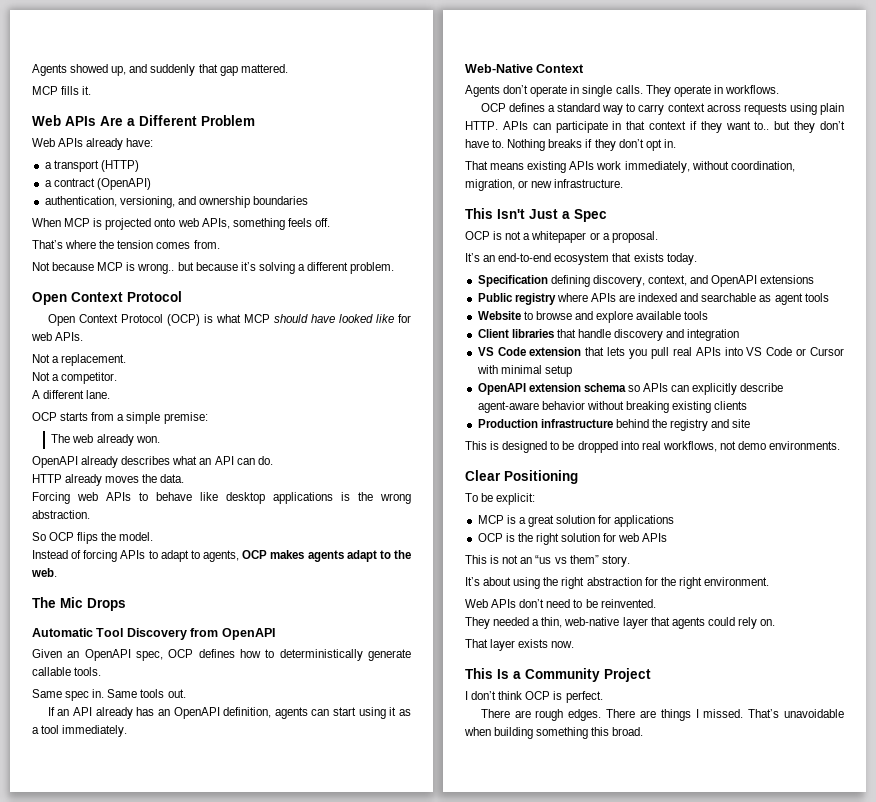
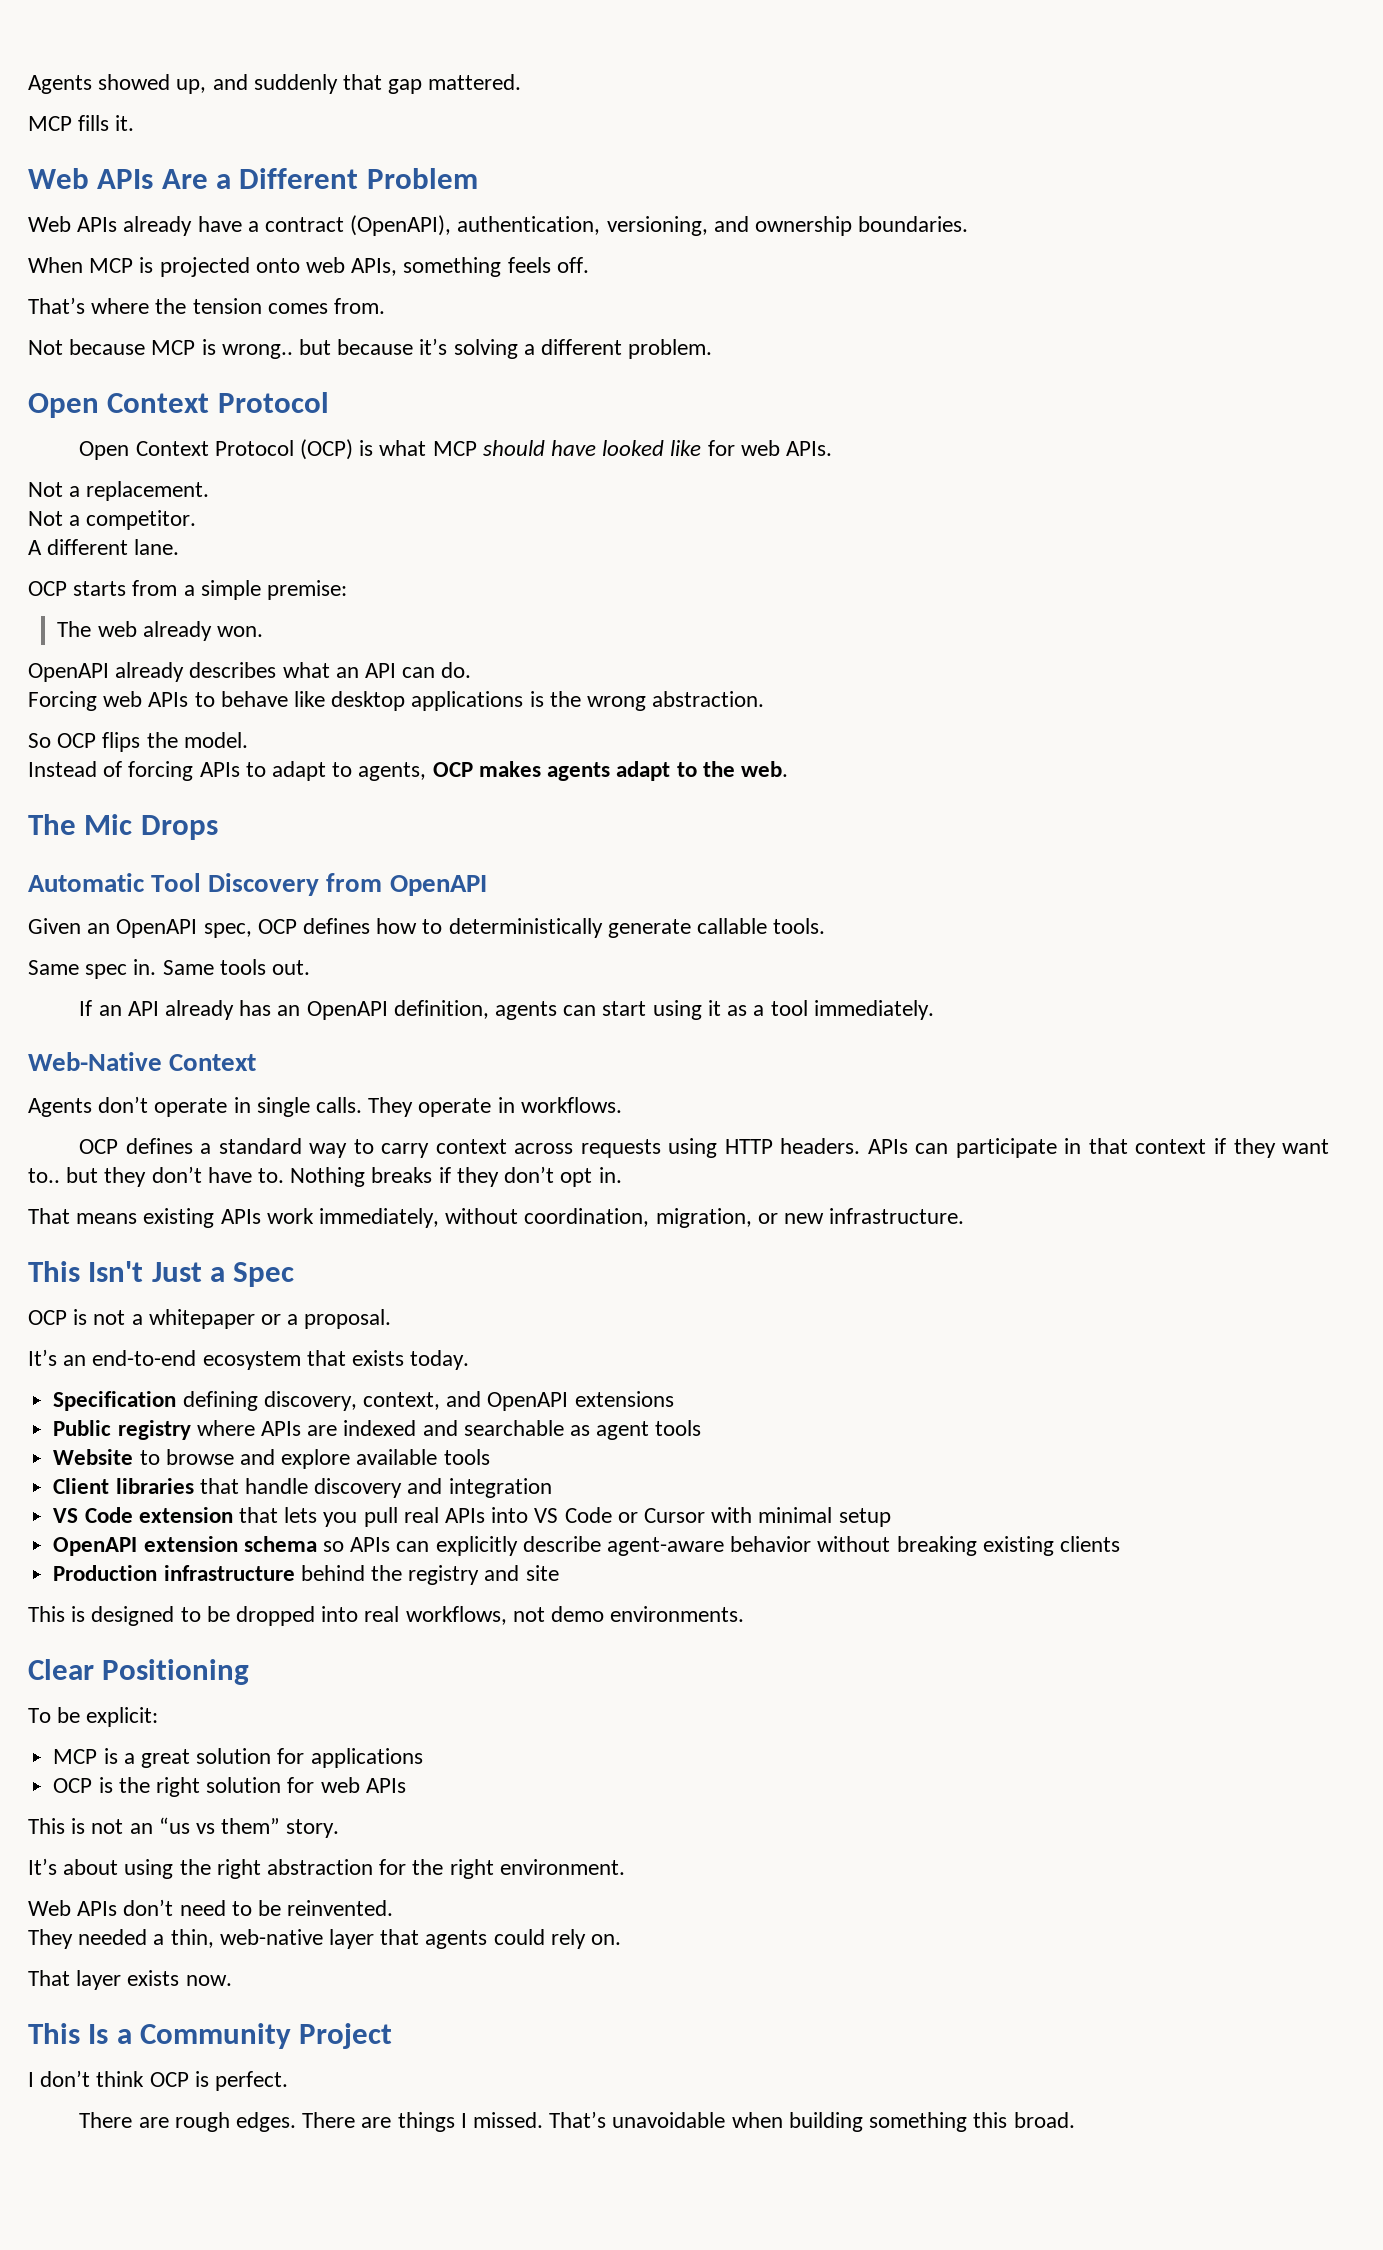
[126,138,154,147] [44,160,139,172] have: // a transport (HTTP) // -> [197,216,242,232] have
[96,178,151,190] (OpenAPI) // -> [350,215,452,236] (OpenAPI),
[253,196,309,205] boundaries -> [858,216,969,232] boundaries.
[32,474,185,486] // HTTP already moves the data. -> (472, 670) none
[819,103,844,115] [465,121,498,130] plain HTTP. -> [724,1138,861,1154] HTTP headers.

